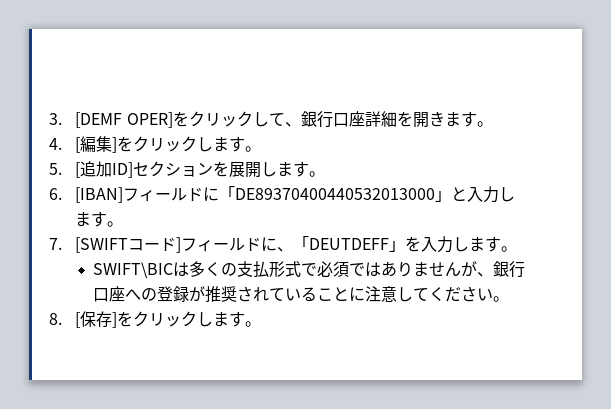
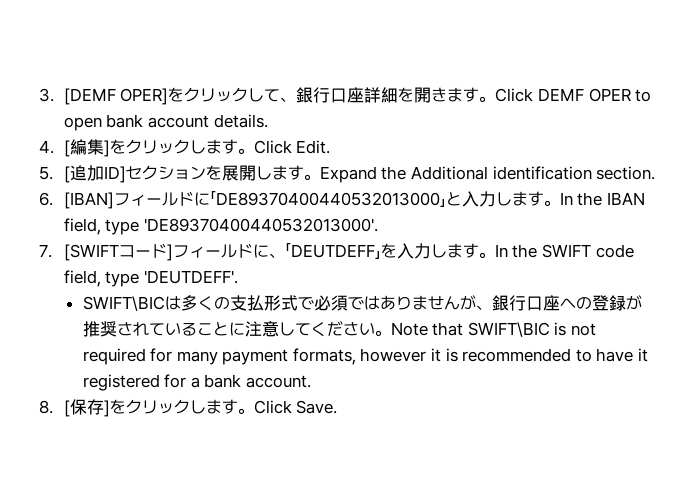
(493, 124) none -> [495,88,652,102] [63,114,268,131] Click DEMF OPER to open bank account details.
(262, 149) none -> [253,140,331,154] Click Edit.
(326, 174) none -> [319,166,656,183] Expand the Additional identification section.
(124, 224) none -> [559,192,645,206] [63,218,378,235] In the IBAN field, type 'DE89370400440532013000'.
(518, 249) none -> [494,244,634,258] [63,270,238,287] In the SWIFT code field, type 'DEUTDEFF'.
(510, 299) none -> [390,322,596,337] [82,348,648,365] [82,374,311,391] Note that SWIFT\BIC is not required for many payment formats, however it is recommended to have it registered for a bank account.
(262, 324) none -> [253,400,338,414] Click Save.

